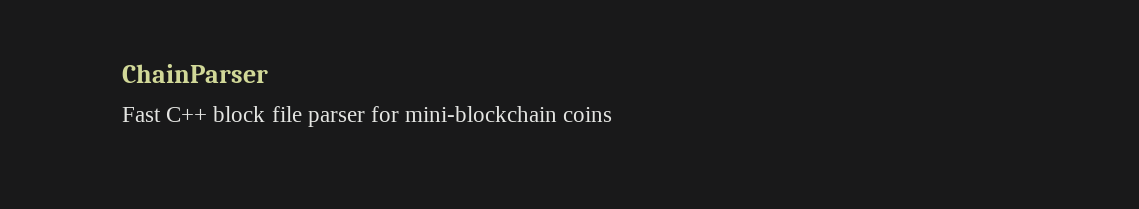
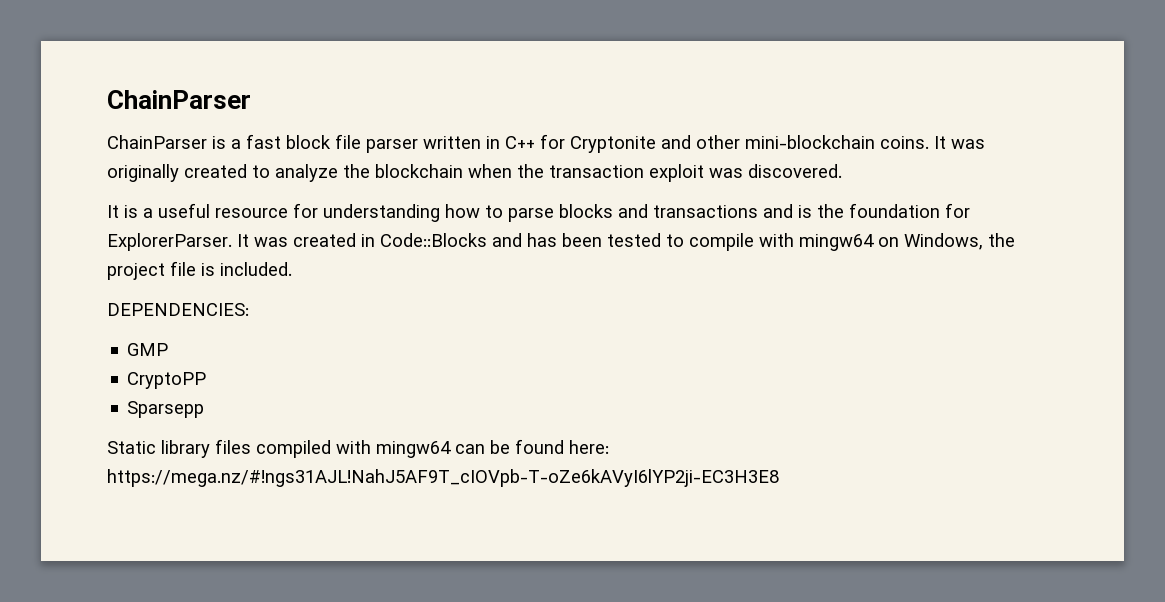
[122,106,613,127] Fast C++ block file parser for mini-blockchain coins -> [107,134,985,153] [107,164,842,182] [107,203,970,222] [107,233,1015,251] [107,261,292,280] [107,303,249,316] [127,343,169,356] [127,372,207,389] [127,401,205,418] [107,439,609,458] [107,469,779,487] ChainParser is a fast block file parser written in C++ for Cryptonite and other mini-blockchain coins. It was originally created to analyze the blockchain when the transaction exploit was discovered. // It is a useful resource for understanding how to parse blocks and transactions and is the foundation for ExplorerParser. It was created in Code::Blocks and has been tested to compile with mingw64 on Windows, the project file is included. // DEPENDENCIES: // GMP // CryptoPP // Sparsepp // Static library files compiled with mingw64 can be found here: https://mega.nz/#!ngs31AJL!NahJ5AF9T_cIOVpb-T-oZe6kAVyI6lYP2ji-EC3H3E8

